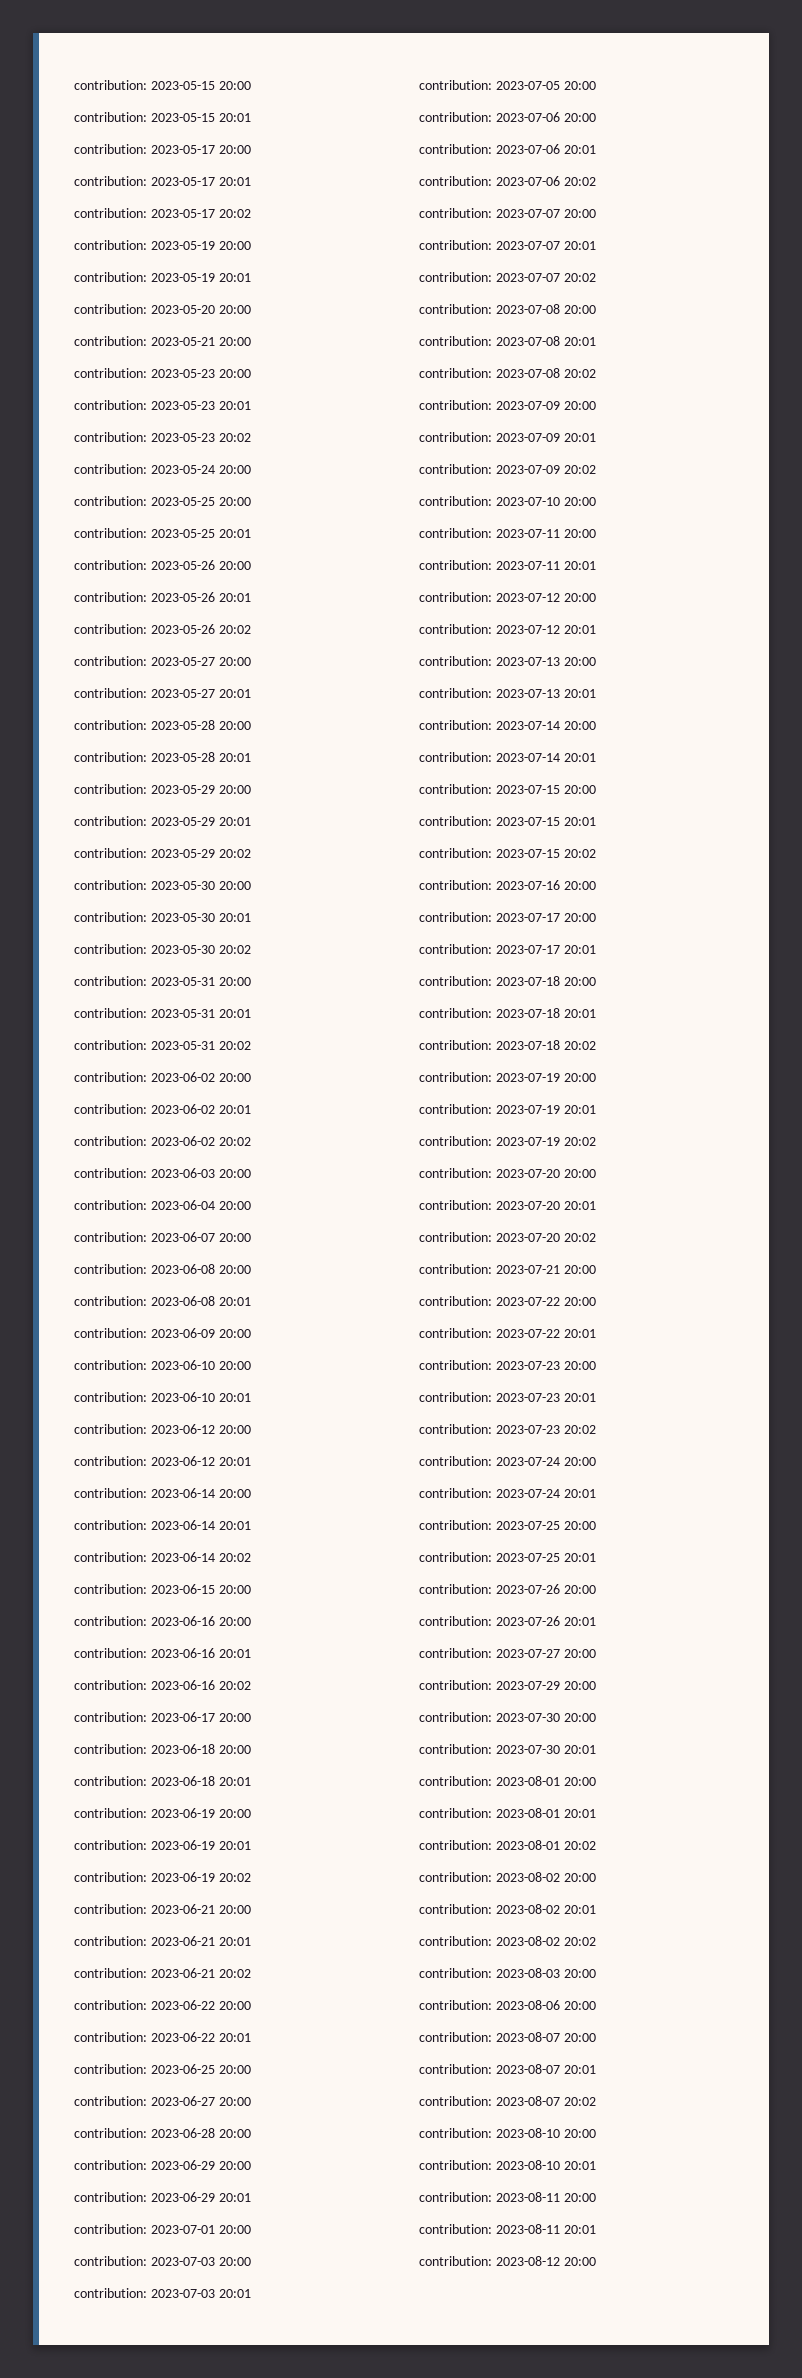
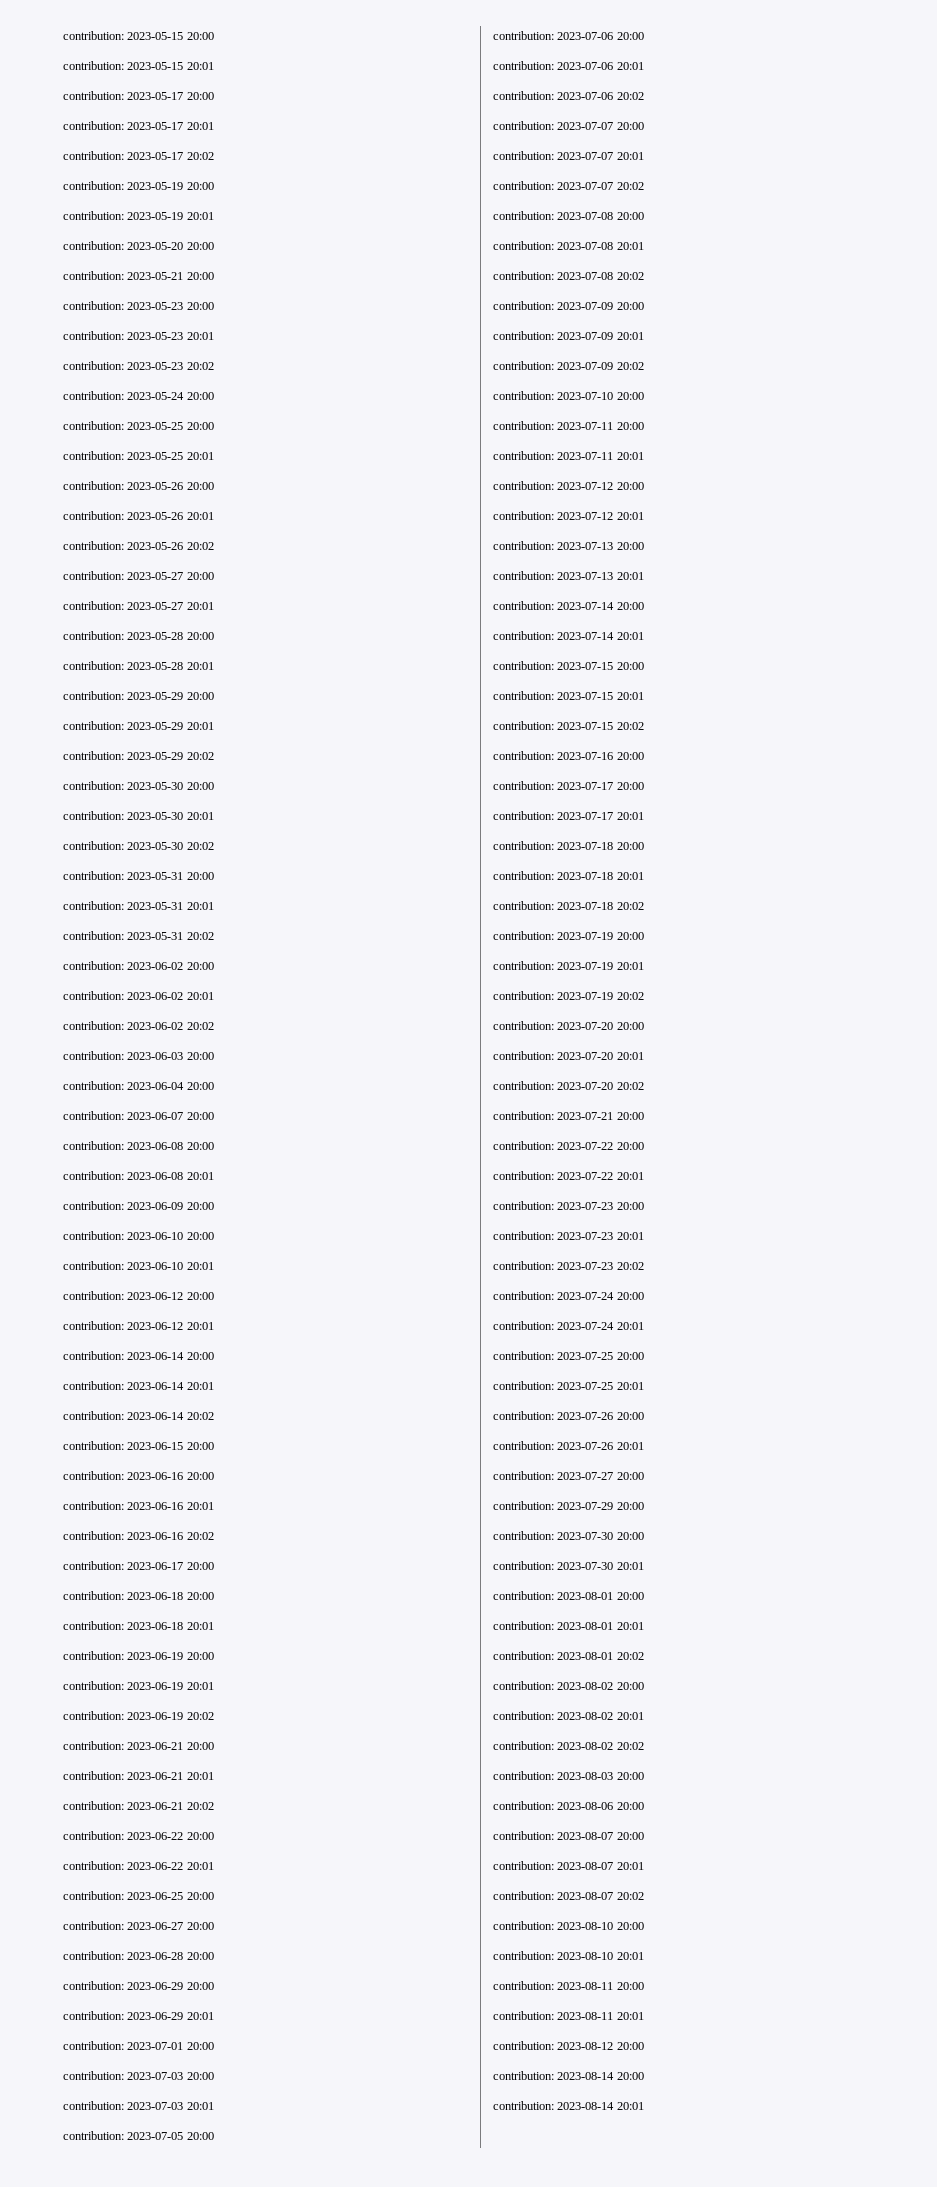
(596, 2261) none -> [493,2071,644,2080] [493,2101,644,2110] // contribution: 2023-08-14 20:00 // contribution: 2023-08-14 20:01

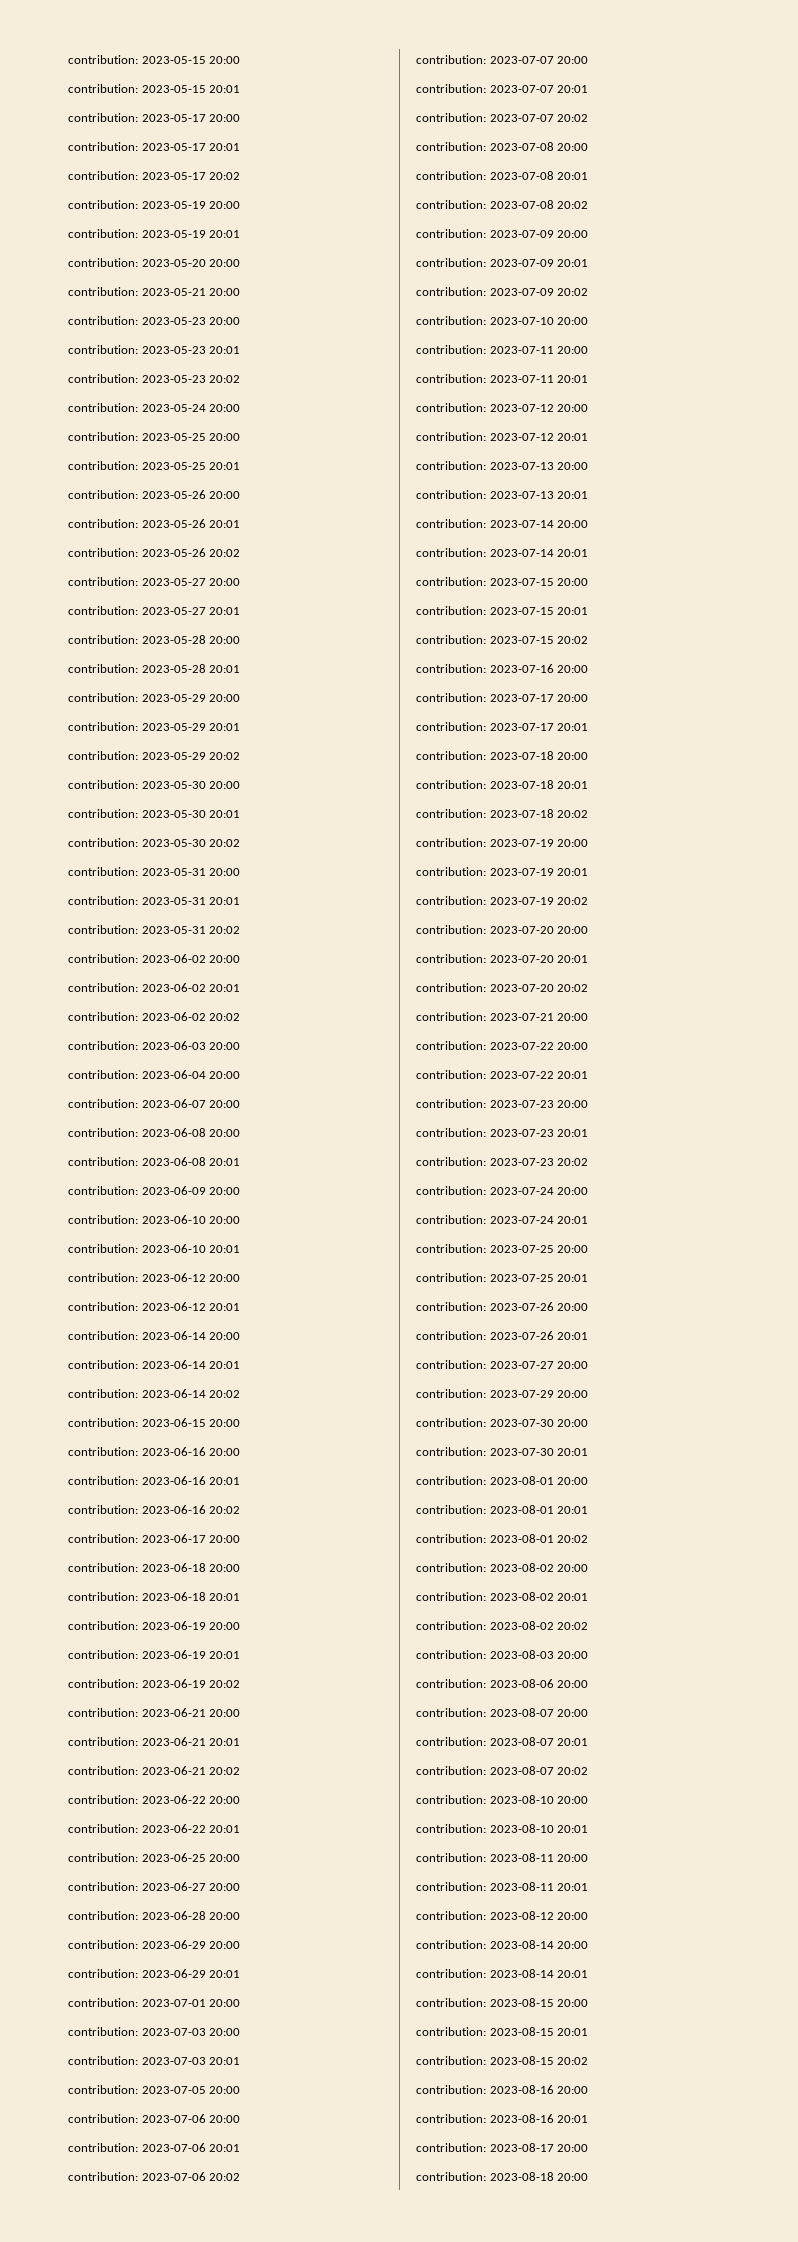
(644, 2106) none -> [416,1998,589,2007] [416,2027,589,2036] [416,2056,589,2065] [416,2085,589,2094] [416,2114,589,2123] [416,2143,589,2152] [416,2172,589,2181] // contribution: 2023-08-15 20:00 // contribution: 2023-08-15 20:01 // contribution: 2023-08-15 20:02 // contribution: 2023-08-16 20:00 // contribution: 2023-08-16 20:01 // contribution: 2023-08-17 20:00 // contribution: 2023-08-18 20:00

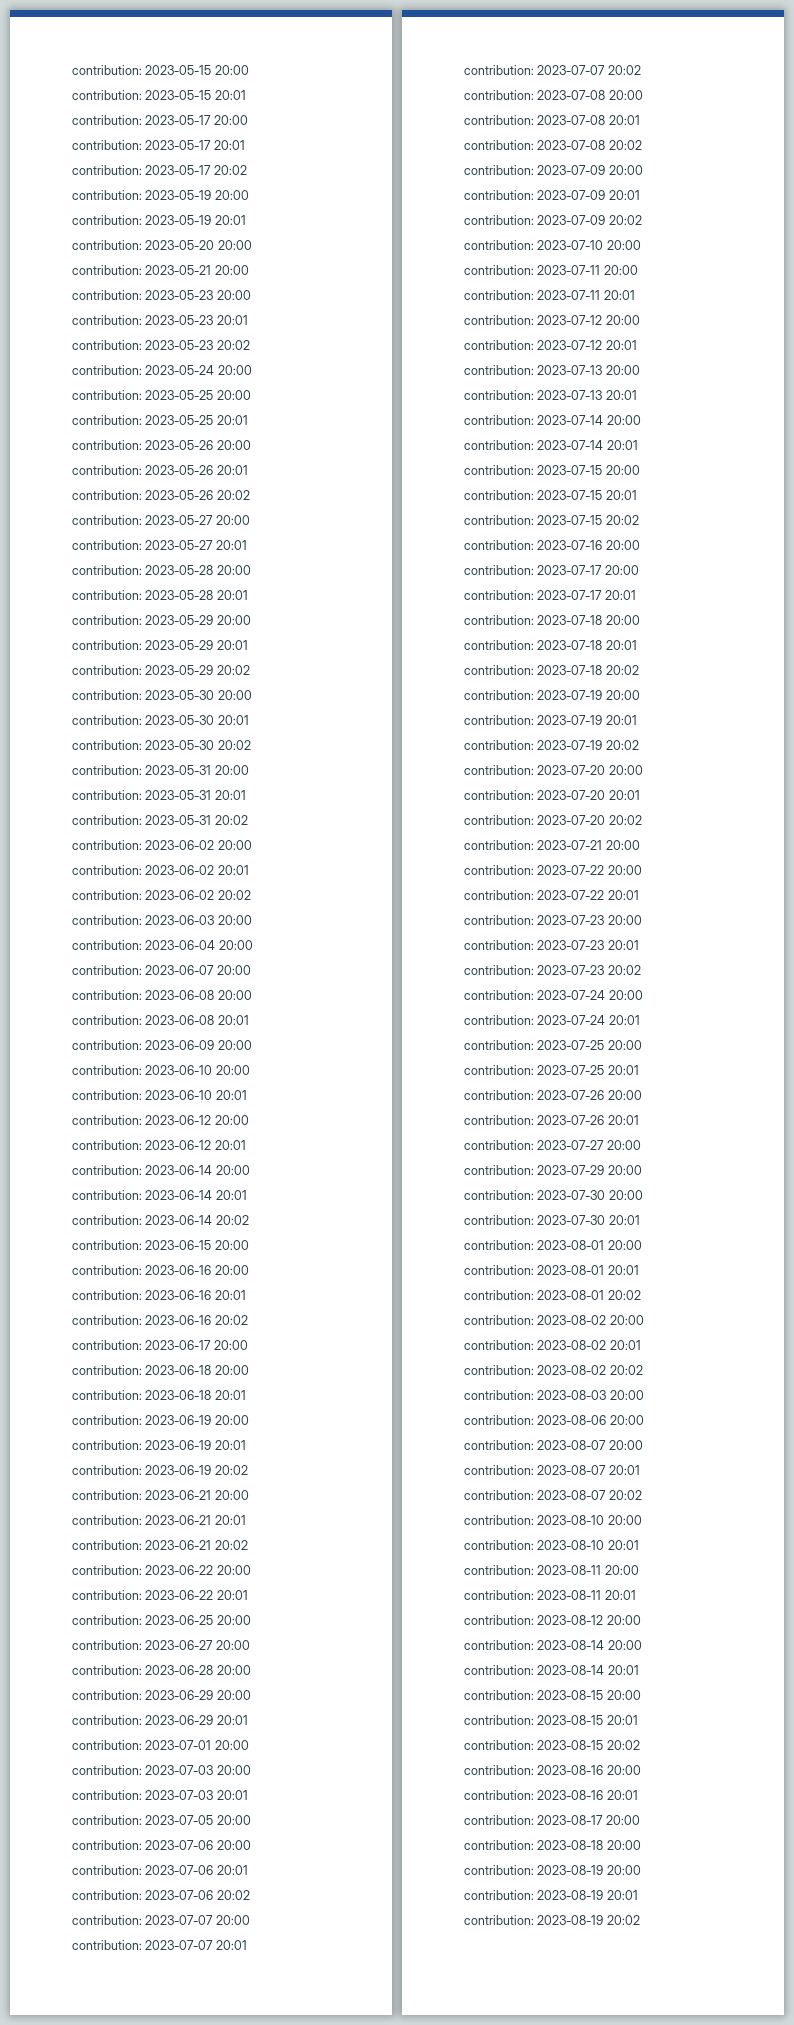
(589, 2177) none -> [464,1865,641,1875] [464,1890,638,1900] [464,1915,640,1925] // contribution: 2023-08-19 20:00 // contribution: 2023-08-19 20:01 // contribution: 2023-08-19 20:02

